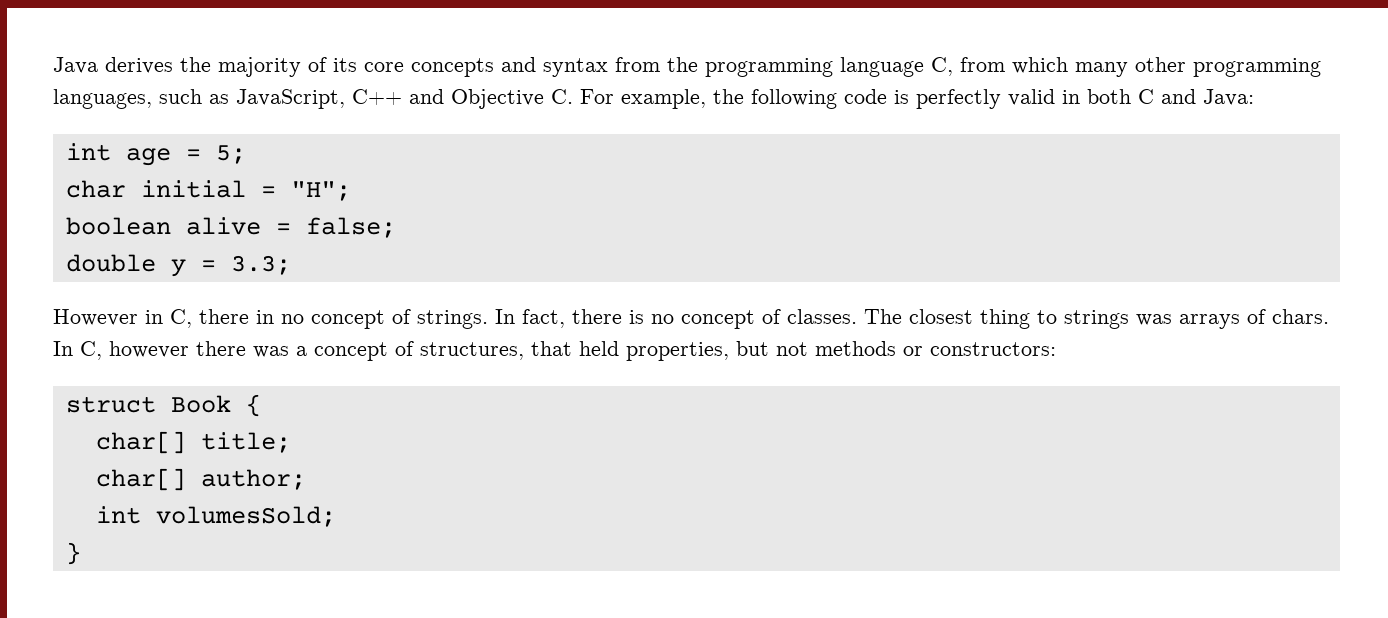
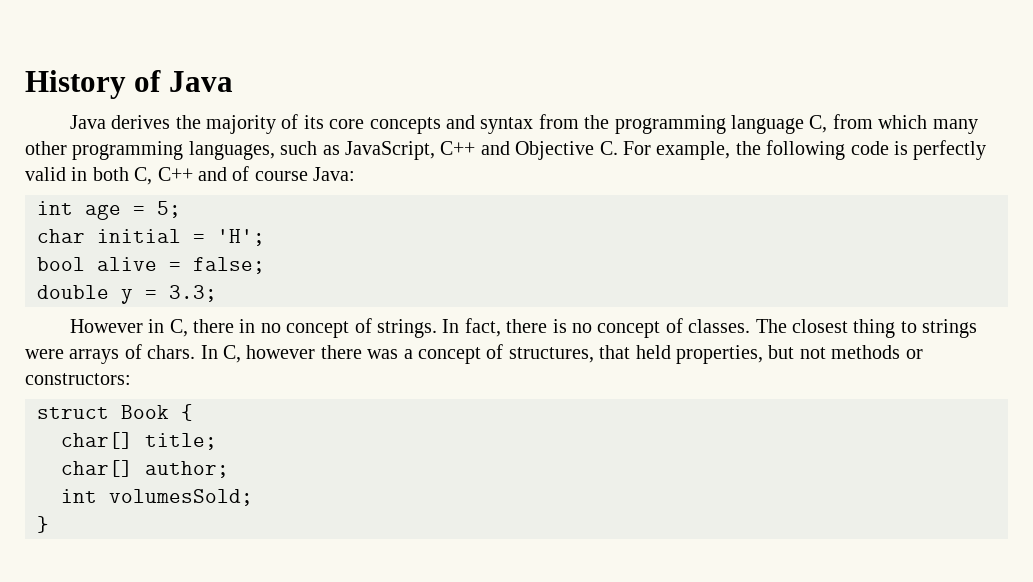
(53, 65) none -> [25,70,233,99] History of Java //
[1138,89,1196,104] C and -> [134,166,308,185] C, C++ and of course
[290,181,351,201] [65,217,171,235] "H"; // boolean -> [217,229,265,246] [37,257,85,271] 'H'; // bool
[1136,314,1172,326] was -> [25,349,64,359] were

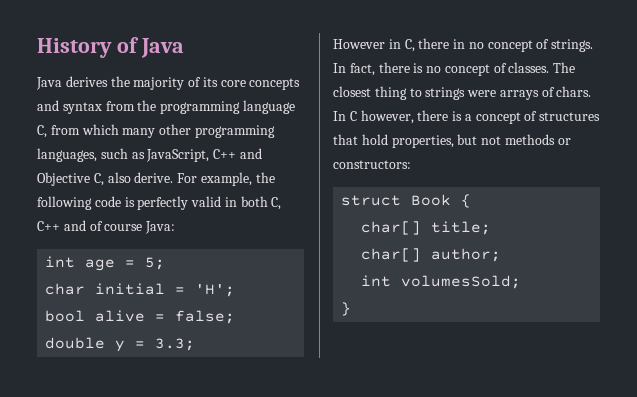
[599,141,618,155] C. -> [93,172,174,186] C, also derive.
[223,344,671,364] C, however there was a concept of structures, that held -> [349,110,601,124] [333,134,388,145] C however, there is a concept of structures that hold

